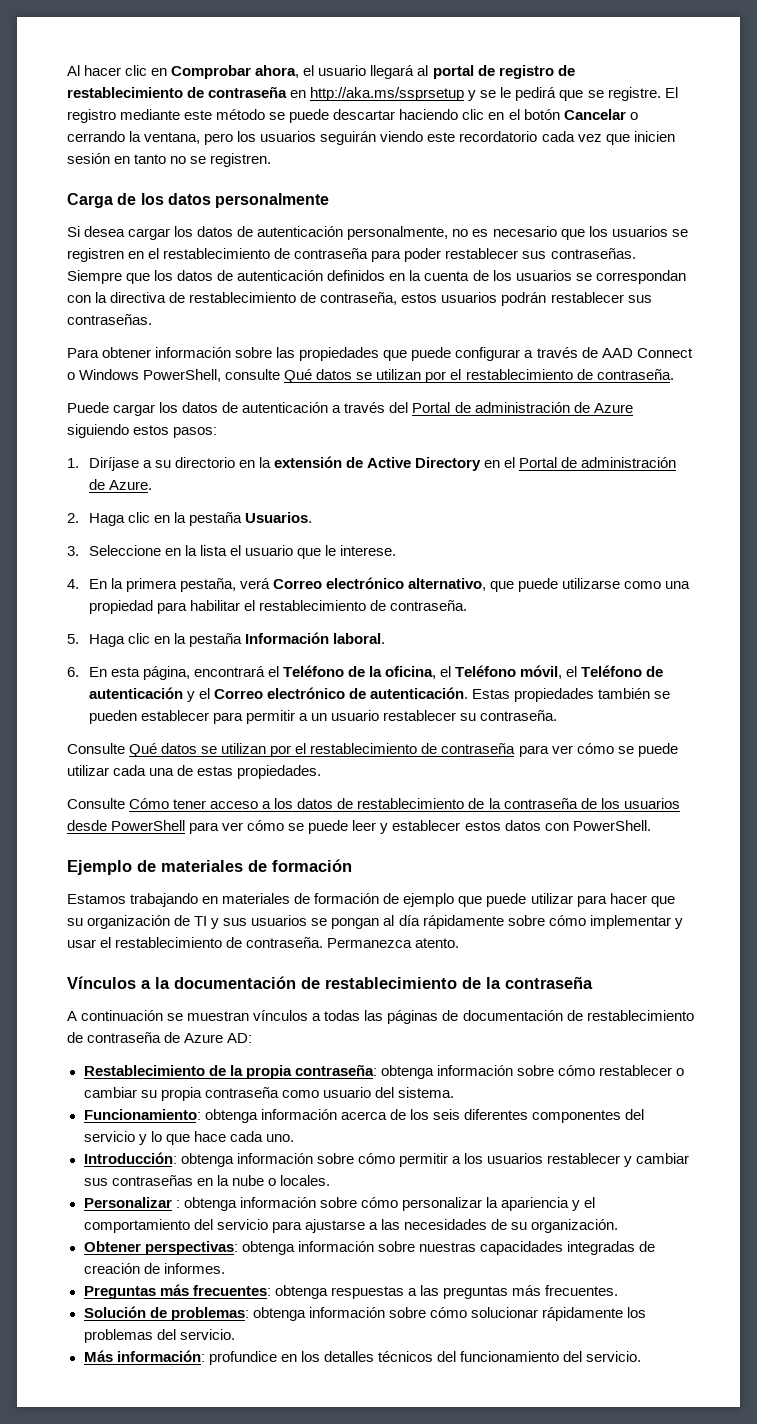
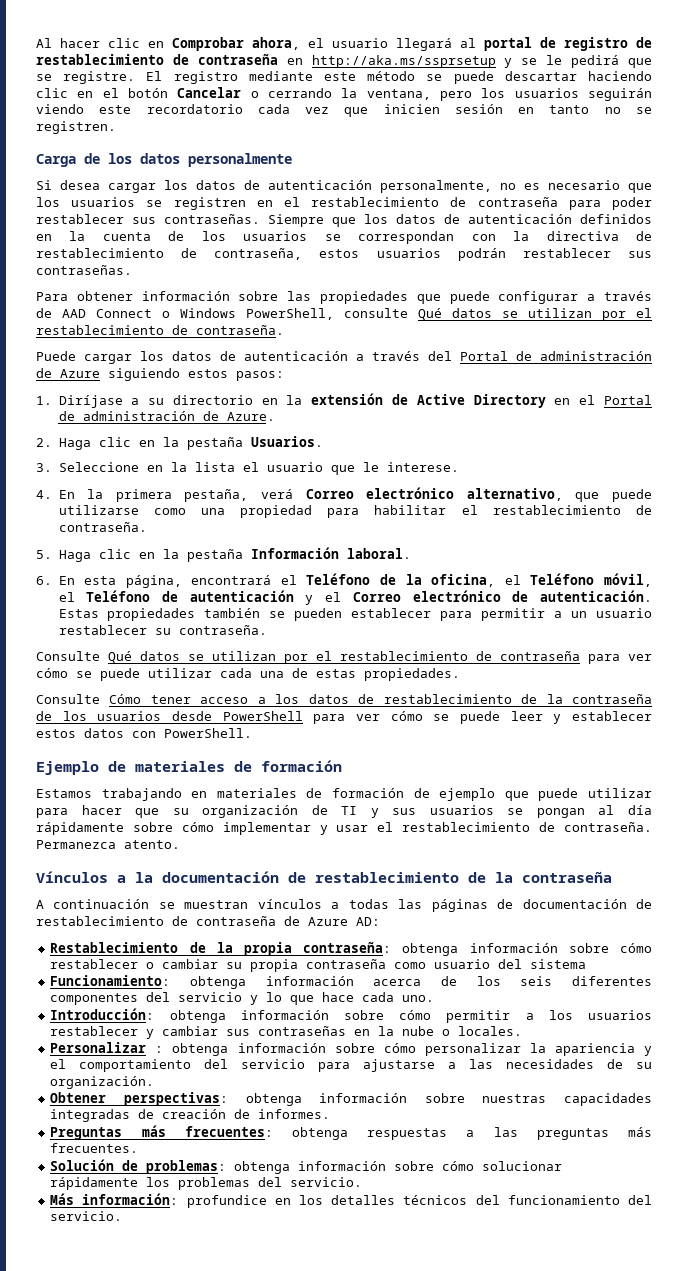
[397,1087,454,1098] sistema. -> [530,959,587,969] sistema

